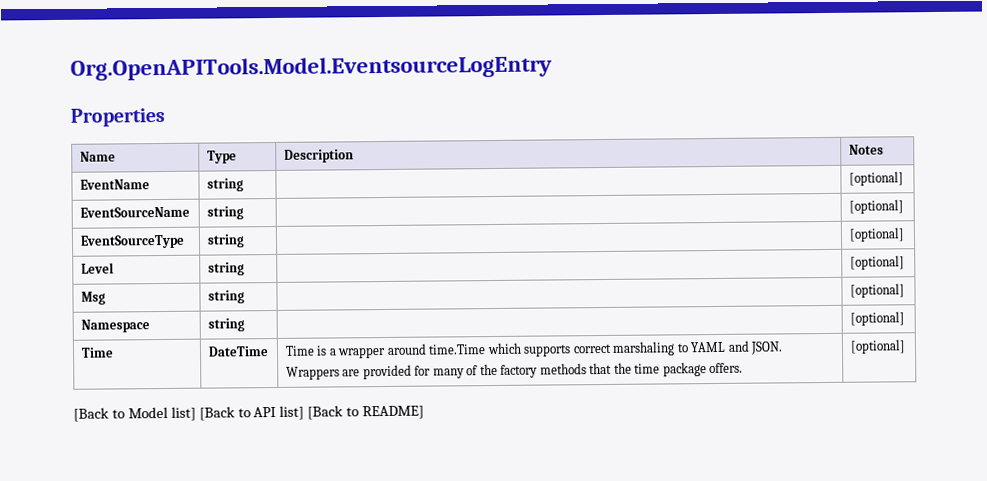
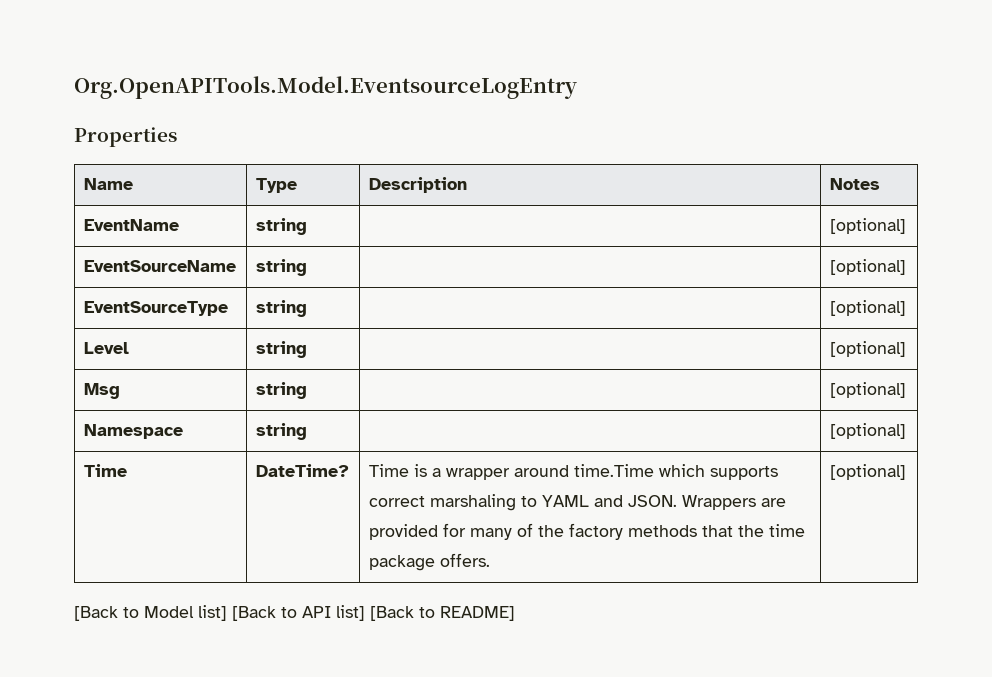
[207,346,269,357] DateTime -> [255,464,349,477] DateTime?

